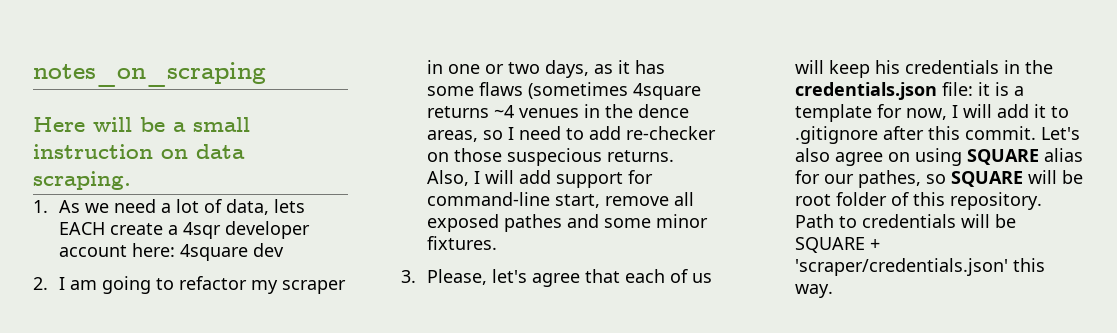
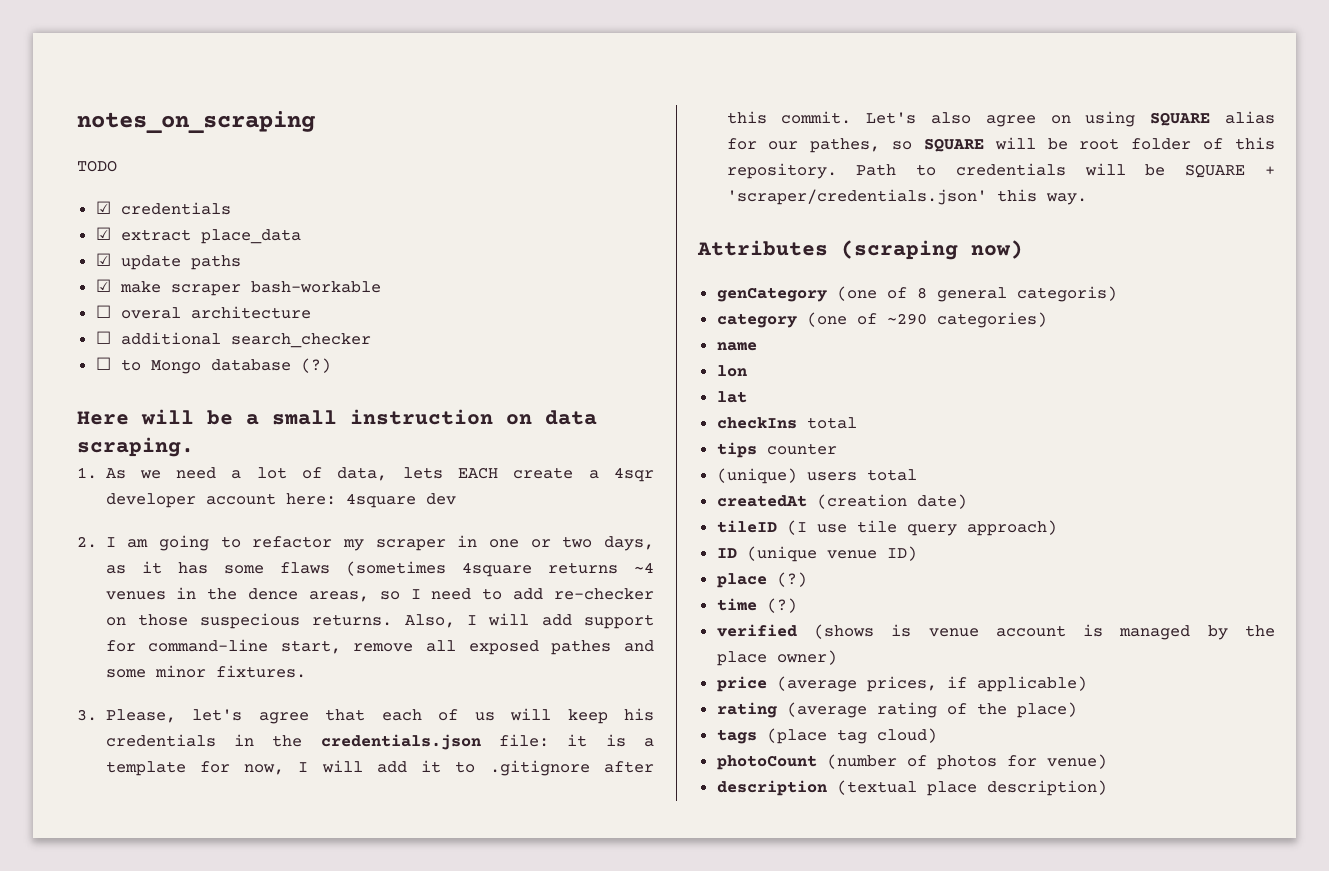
(266, 74) none -> [77,160,117,172] [95,201,231,215] [95,227,301,244] [95,253,241,270] [95,279,381,296] [95,305,311,319] [95,331,371,348] [95,357,331,374] // TODO // ☑ credentials // ☑ extract place_data // ☑ update paths // ☑ make scraper bash-workable // ☐ overal architecture // ☐ additional search_checker // ☐ to Mongo database (?)
(834, 291) none -> [697,240,1023,260] [716,286,1117,302] [716,312,1047,328] [716,342,757,351] [716,365,747,377] [716,391,747,403] [716,417,857,429] [716,442,837,458] [716,468,917,484] [716,494,967,509] [716,520,1057,536] [716,546,917,562] [716,572,807,588] [716,598,797,613] [716,624,1275,640] [716,650,837,666] [716,676,1087,692] [716,702,1077,718] [716,728,937,744] [716,754,1107,770] [716,780,1107,796] // Attributes (scraping now) // genCategory (one of 8 general categoris) // category (one of ~290 categories) // name // lon // lat // checkIns total // tips counter // (unique) users total // createdAt (creation date) // tileID (I use tile query approach) // ID (unique venue ID) // place (?) // time (?) // verified (shows is venue account is managed by the place owner) // price (average prices, if applicable) // rating (average rating of the place) // tags (place tag cloud) // photoCount (number of photos for venue) // description (textual place description)

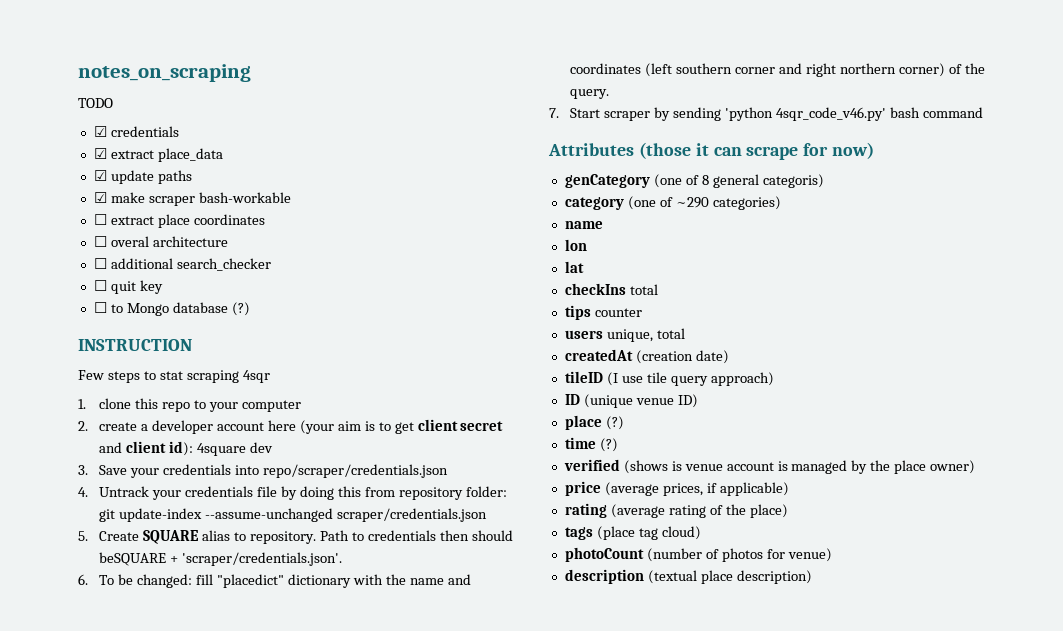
(381, 287) none -> [93,214,265,228] // ☐ extract place coordinates
(371, 340) none -> [93,280,163,294] // ☐ quit key
[77,409,597,425] [77,437,194,457] [77,467,499,481] Here will be a small instruction on data scraping. // 1. As we need a lot of data, lets EACH -> [78,339,192,351] [78,370,270,383] [78,398,301,412] [78,421,88,431] INSTRUCTION // Few steps to stat scraping 4sqr // 1. clone this repo to your computer // 2.
[614,467,654,482] 4sqr -> (149, 427) none
[285,493,456,508] [77,535,654,551] [105,561,654,577] [105,587,655,602] [105,613,654,629] [105,639,654,655] [105,665,306,678] [77,708,654,724] [105,734,654,750] [105,760,654,776] [726,111,1275,127] [726,137,1275,153] [726,163,1275,179] [726,189,1087,205] [697,240,958,260] here: 4square dev // 2. I am going to refactor my scraper in one or two days, as it has some flaws (sometimes 4square returns ~4 venues in the dence areas, so I need to add re-checker on those suspecious returns. Also, I will add support for command-line start, remove all exposed pathes and some minor fixtures. // 3. Please, let's agree that each of us will keep his credentials in the credentials.json file: it is a template for now, I will add it to .gitignore after this commit. Let's also agree on using SQUARE alias for our pathes, so SQUARE will be root folder of this repository. Path to credentials will be SQUARE + 'scraper/credentials.json' this way. // Attributes (scraping -> [268,419,504,434] [99,441,274,456] [78,464,449,478] [78,486,507,500] [99,508,488,522] [78,530,513,544] [99,552,343,566] [78,574,471,588] [570,63,985,77] [570,89,610,99] [549,107,983,121] [548,142,829,160] here (your aim is to get client secret and client id): 4square dev // 3. Save your credentials into repo/scraper/credentials.json // 4. Untrack your credentials file by doing this from repository folder: git update-index --assume-unchanged scraper/credentials.json // 5. Create SQUARE alias to repository. Path to credentials then should beSQUARE + 'scraper/credentials.json'. // 6. To be changed: fill "placedict" dictionary with the name and coordinates (left southern corner and right northern corner) of the query. // 7. Start scraper by sending 'python 4sqr_code_v46.py' bash command // Attributes (those it can scrape for
[716,468,857,484] (unique) users -> [564,329,653,342] users unique,

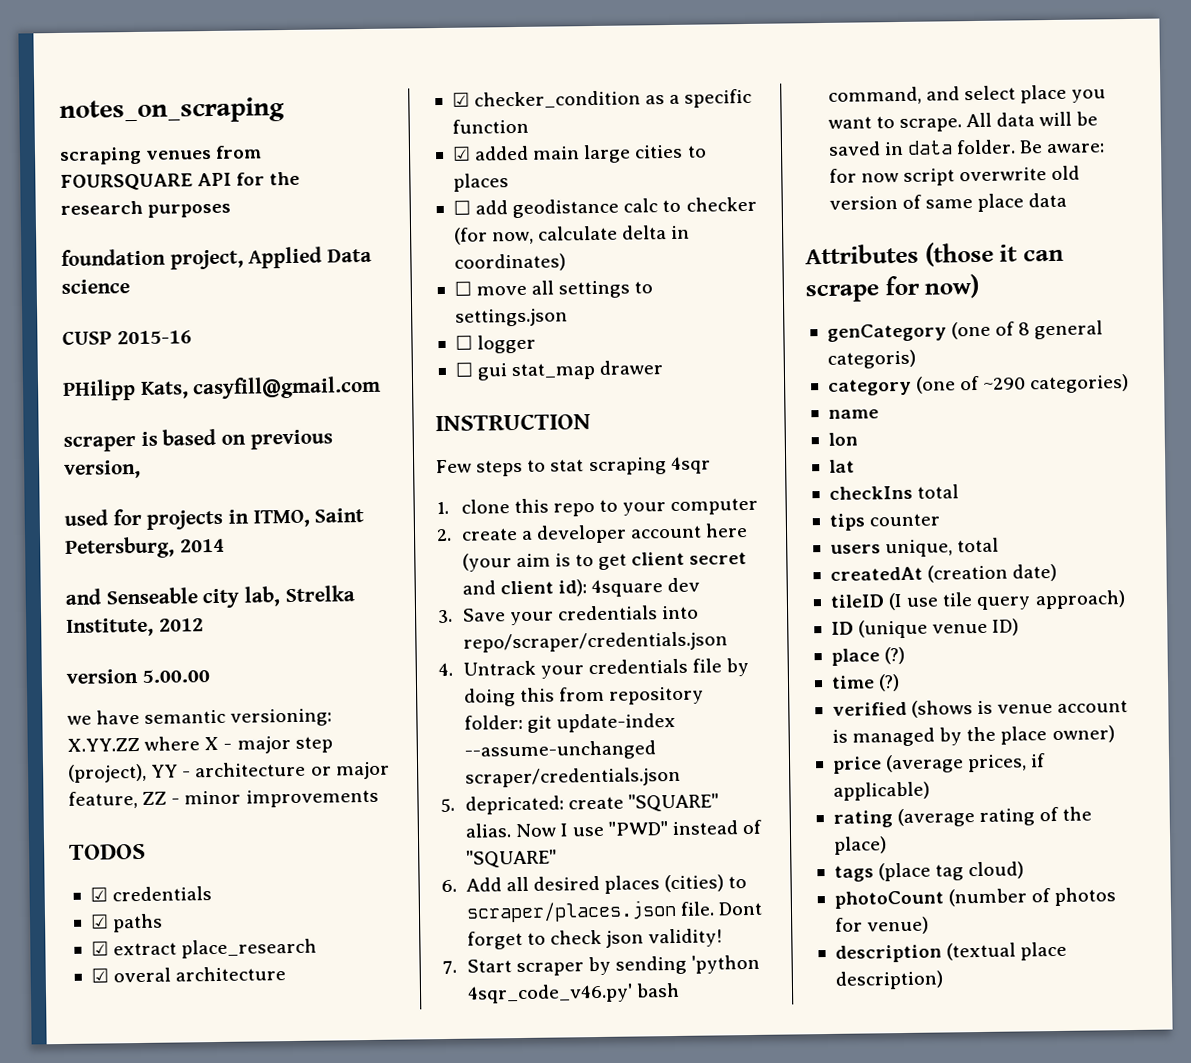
[78,98,113,108] [93,126,179,137] [93,148,223,162] [93,170,192,184] [93,192,291,206] [93,214,265,228] [93,236,228,247] [93,258,271,271] [93,280,163,294] [93,302,250,316] TODO // ☑ credentials // ☑ extract place_data // ☑ update paths // ☑ make scraper bash-workable // ☐ extract place coordinates // ☐ overal architecture // ☐ additional search_checker // ☐ quit key // ☐ to Mongo database (?) -> [59,145,263,165] [60,171,301,191] [60,200,232,218] [61,246,373,270] [61,279,130,294] [62,330,192,345] [62,375,382,401] [63,428,333,452] [64,459,141,479] [64,508,365,530] [65,536,225,559] [65,585,355,609] [66,617,204,637] [66,669,210,684] [67,708,333,727] [67,736,333,754] [68,761,390,783] [68,788,379,809] [69,843,146,860] [89,886,213,902] [89,913,164,933] [90,938,318,959] [90,966,287,983] [451,88,753,109] [451,118,529,134] [451,144,707,164] [452,173,509,192] [452,196,757,219] [453,225,691,245] [453,253,566,272] [453,280,654,299] [454,308,568,327] [454,334,537,354] [454,360,664,381] scraping venues from FOURSQUARE API for the research purposes // foundation project, Applied Data science // CUSP 2015-16 // PHilipp Kats, casyfill@gmail.com // scraper is based on previous version, // used for projects in ITMO, Saint Petersburg, 2014 // and Senseable city lab, Strelka Institute, 2012 // version 5.00.00 // we have semantic versioning: X.YY.ZZ where X - major step (project), YY - architecture or major feature, ZZ - minor improvements // TODOS // ☑ credentials // ☑ paths // ☑ extract place_research // ☑ overal architecture // ☑ checker_condition as a specific function // ☑ added main large cities to places // ☐ add geodistance calc to checker (for now, calculate delta in coordinates) // ☐ move all settings to settings.json // ☐ logger // ☐ gui stat_map drawer
[99,530,513,544] [99,552,343,566] [78,574,471,588] [570,63,985,77] [570,89,610,99] Create SQUARE alias to repository. Path to credentials then should beSQUARE + 'scraper/credentials.json'. // 6. To be changed: fill "placedict" dictionary with the name and coordinates (left southern corner and right northern corner) of the query. -> [464,793,719,815] [464,819,763,838] [465,849,557,868] [441,874,748,894] [465,899,763,923] [466,928,724,950] depricated: create "SQUARE" alias. Now I use "PWD" instead of "SQUARE" // 6. Add all desired places (cities) to scraper/places.json file. Dont forget to check json validity!
[922,107,983,118] command -> [827,84,1107,105] [827,111,1099,132] [827,139,1106,156] [828,165,1081,186] [828,192,1068,212] command, and select place you want to scrape. All data will be saved in data folder. Be aware: for now script overwrite old version of same place data

